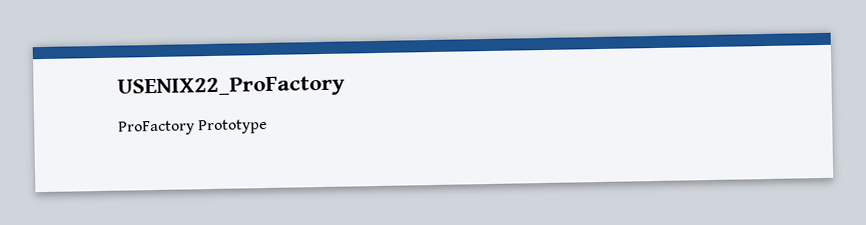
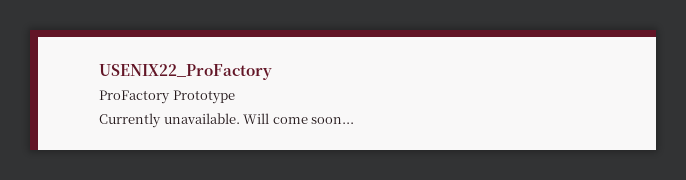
(269, 126) none -> [99,113,355,128] // Currently unavailable. Will come soon...

